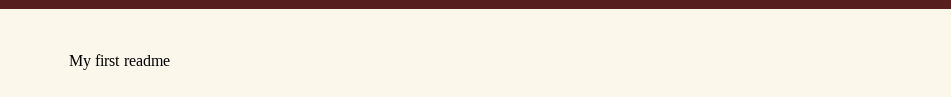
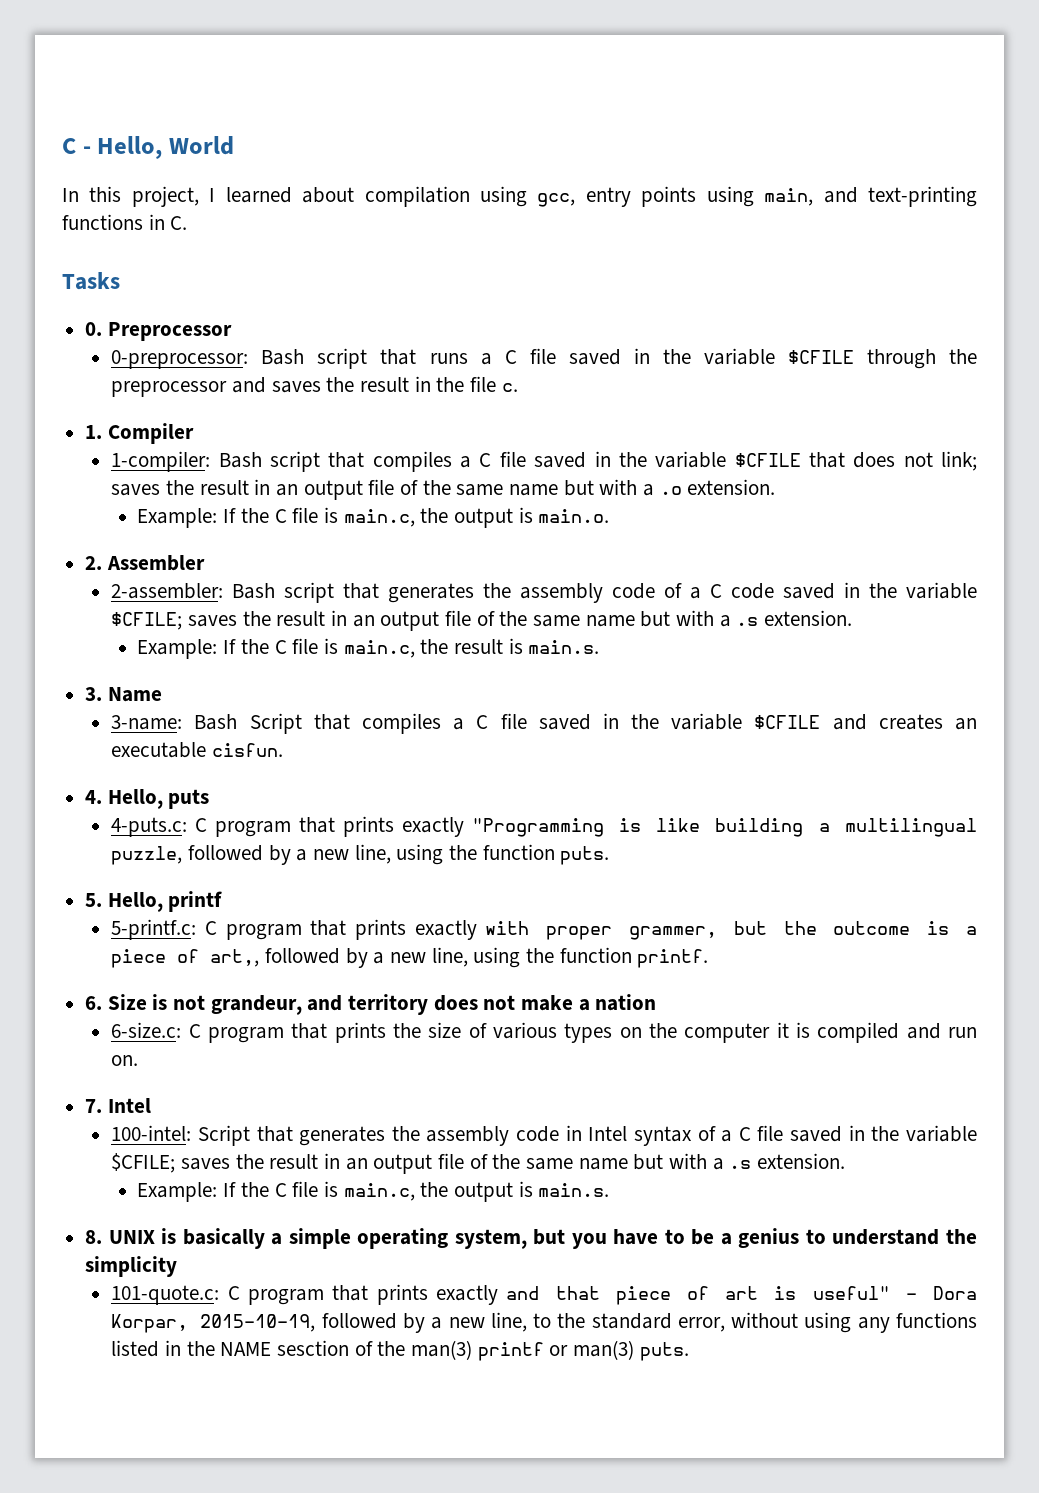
[69,54,170,70] My first readme -> [62,136,234,159] [62,186,978,207] [62,214,188,230] [62,272,120,290] [85,322,232,341] [111,348,977,369] [111,376,518,397] [85,423,194,444] [111,451,978,472] [111,479,776,500] [137,507,610,528] [85,555,205,571] [111,582,978,603] [111,610,853,631] [137,638,600,659] [85,687,162,702] [111,713,977,734] [111,742,283,758] [85,789,210,809] [111,816,977,837] [111,844,610,865] [85,891,223,912] [111,919,977,940] [111,947,709,968] [85,994,657,1015] [111,1022,978,1043] [111,1055,139,1066] [85,1098,151,1113] [111,1125,978,1146] [111,1153,846,1174] [137,1181,610,1202] [85,1228,977,1249] [85,1256,178,1277] [111,1284,978,1305] [111,1312,978,1333] [111,1340,689,1361] C - Hello, World // In this project, I learned about compilation using gcc, entry points using main, and text-printing functions in C. // Tasks // 0. Preprocessor // 0-preprocessor: Bash script that runs a C file saved in the variable $CFILE through the preprocessor and saves the result in the file c. // 1. Compiler // 1-compiler: Bash script that compiles a C file saved in the variable $CFILE that does not link; saves the result in an output file of the same name but with a .o extension. // Example: If the C file is main.c, the output is main.o. // 2. Assembler // 2-assembler: Bash script that generates the assembly code of a C code saved in the variable $CFILE; saves the result in an output file of the same name but with a .s extension. // Example: If the C file is main.c, the result is main.s. // 3. Name // 3-name: Bash Script that compiles a C file saved in the variable $CFILE and creates an executable cisfun. // 4. Hello, puts // 4-puts.c: C program that prints exactly "Programming is like building a multilingual puzzle, followed by a new line, using the function puts. // 5. Hello, printf // 5-printf.c: C program that prints exactly with proper grammer, but the outcome is a piece of art,, followed by a new line, using the function printf. // 6. Size is not grandeur, and territory does not make a nation // 6-size.c: C program that prints the size of various types on the computer it is compiled and run on. // 7. Intel // 100-intel: Script that generates the assembly code in Intel syntax of a C file saved in the variable $CFILE; saves the result in an output file of the same name but with a .s extension. // Example: If the C file is main.c, the output is main.s. // 8. UNIX is basically a simple operating system, but you have to be a genius to understand the simplicity // 101-quote.c: C program that prints exactly and that piece of art is useful" - Dora Korpar, 2015-10-19, followed by a new line, to the standard error, without using any functions listed in the NAME sesction of the man(3) printf or man(3) puts.

